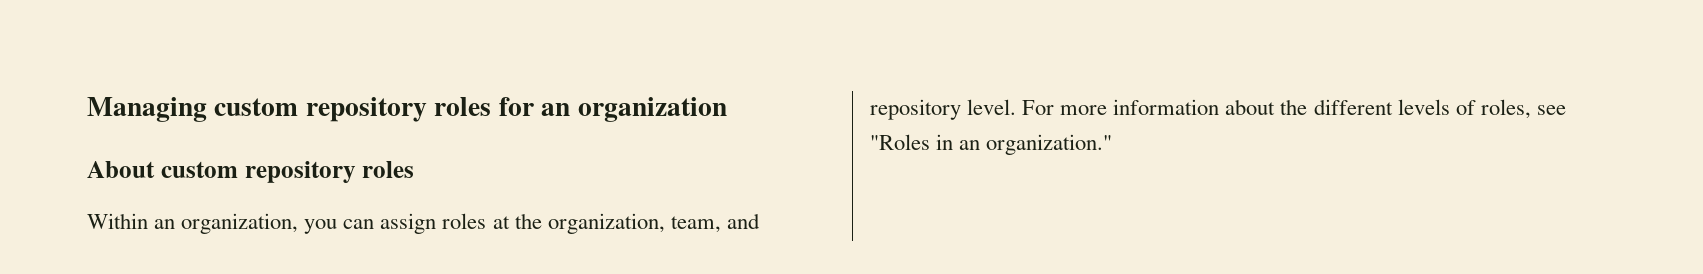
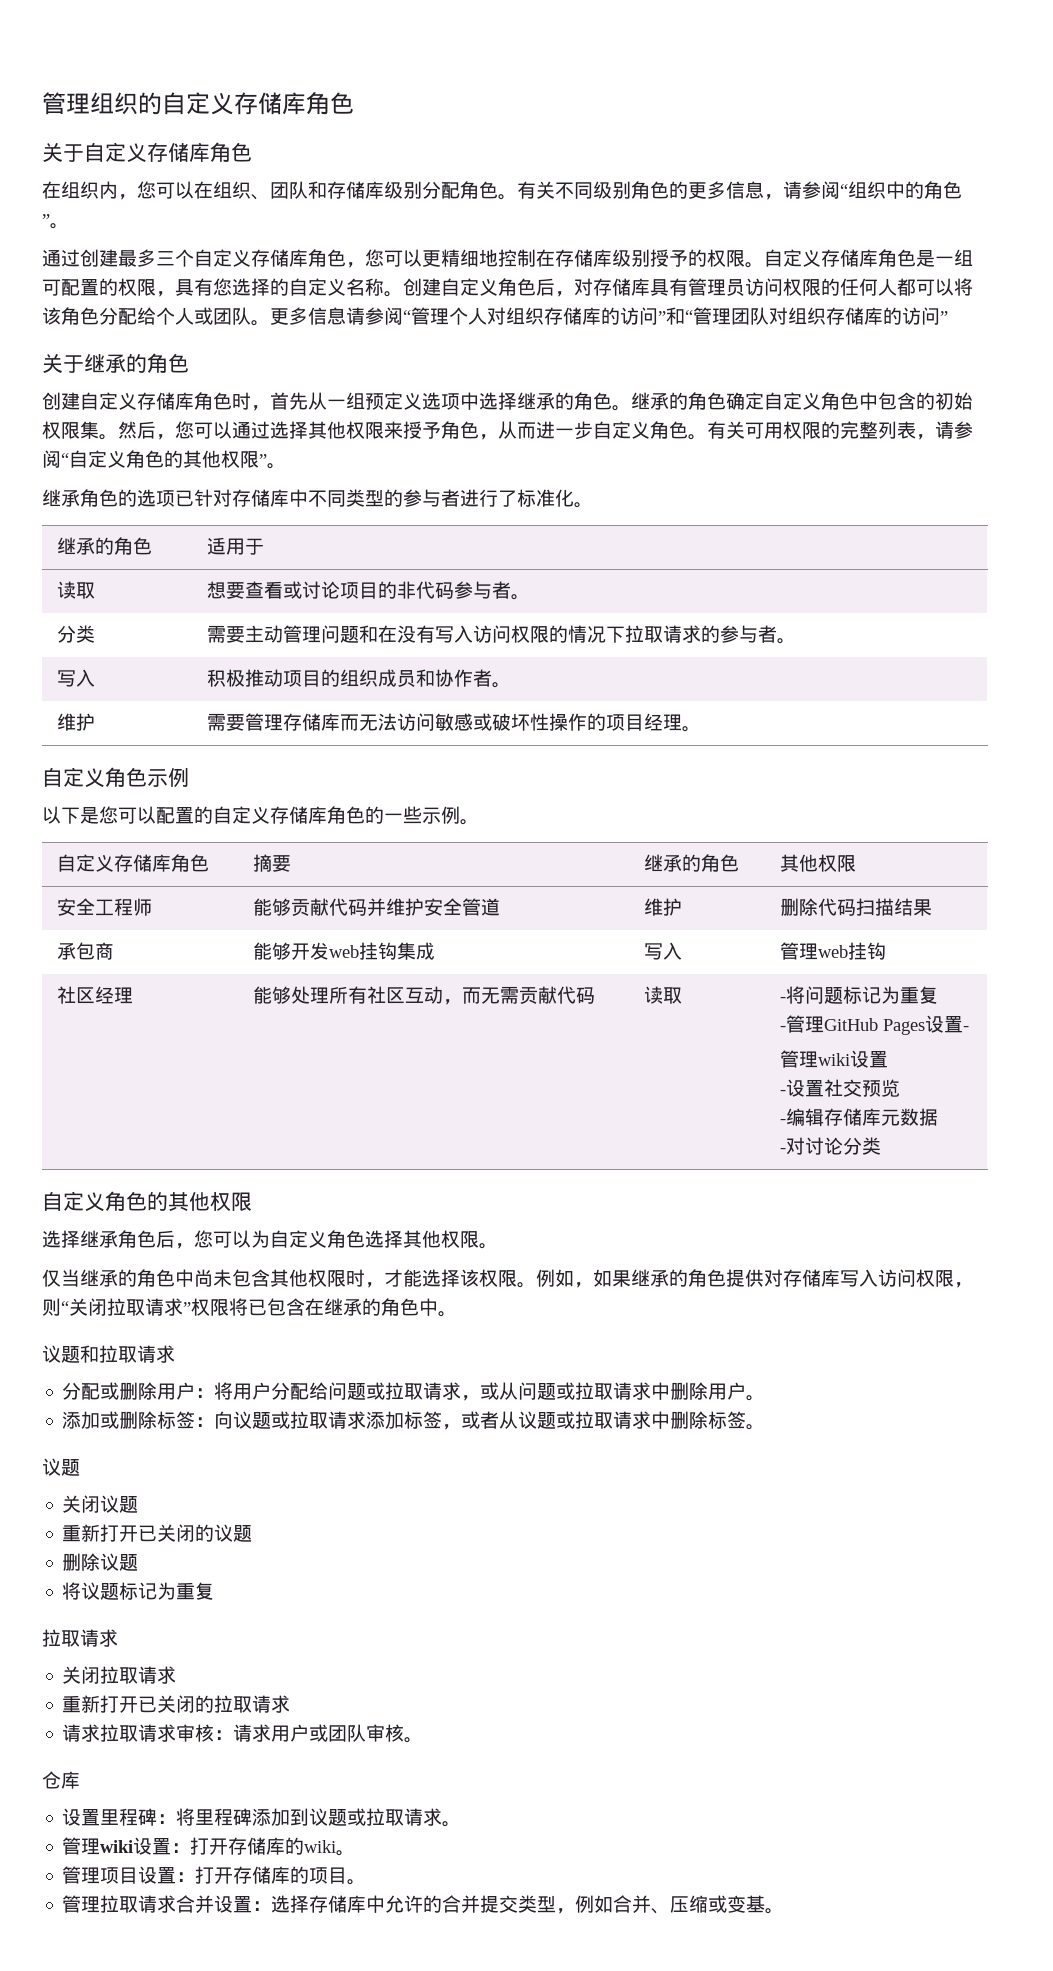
[87,97,727,122] [87,161,415,183] [87,213,760,234] [870,99,1566,120] [870,134,1113,155] Managing custom repository roles for an organization // About custom repository roles // Within an organization, you can assign roles at the organization, team, and repository level. For more information about the different levels of roles, see "Roles in an organization." -> [42,92,354,115] [42,142,252,162] [42,181,962,200] [42,214,69,229] [42,249,973,268] [42,278,973,297] [42,307,948,326] [42,353,189,373] [42,392,973,411] [42,421,973,440] [42,450,286,469] [42,489,593,508] [56,537,152,555] [206,537,264,555] [56,581,95,599] [206,581,530,600] [56,625,95,643] [206,625,796,644] [56,669,95,687] [206,669,511,688] [56,713,95,731] [206,713,701,732] [42,767,189,788] [42,806,479,825] [56,854,209,872] [252,854,291,872] [643,854,739,872] [779,854,856,872] [56,898,152,916] [252,898,500,916] [643,898,682,916] [779,898,932,916] [56,942,114,960] [252,942,435,960] [643,942,682,960] [779,942,886,960] [56,986,133,1004] [252,986,595,1005] [643,986,682,1004] [779,986,938,1004] [779,1015,969,1035] [779,1050,888,1068] [779,1079,900,1097] [779,1108,938,1127] [779,1137,881,1155] [42,1191,252,1212] [42,1230,498,1249] [42,1269,973,1288] [42,1298,457,1317] [42,1345,175,1363] [62,1382,766,1401] [62,1411,766,1430] [42,1458,80,1476] [62,1495,139,1513] [62,1524,253,1542] [62,1553,139,1571] [62,1582,215,1600] [42,1629,118,1647] [62,1666,177,1684] [62,1695,291,1713] [62,1724,424,1743] [42,1771,80,1789] [62,1808,462,1827] [62,1837,356,1856] [62,1866,367,1885] [62,1895,785,1914] 管理组织的自定义存储库角色 // 关于自定义存储库角色 // 在组织内，您可以在组织、团队和存储库级别分配角色。有关不同级别角色的更多信息，请参阅“组织中的角色”。 // 通过创建最多三个自定义存储库角色，您可以更精细地控制在存储库级别授予的权限。自定义存储库角色是一组可配置的权限，具有您选择的自定义名称。创建自定义角色后，对存储库具有管理员访问权限的任何人都可以将该角色分配给个人或团队。更多信息请参阅“管理个人对组织存储库的访问”和“管理团队对组织存储库的访问” // 关于继承的角色 // 创建自定义存储库角色时，首先从一组预定义选项中选择继承的角色。继承的角色确定自定义角色中包含的初始权限集。然后，您可以通过选择其他权限来授予角色，从而进一步自定义角色。有关可用权限的完整列表，请参阅“自定义角色的其他权限”。 // 继承角色的选项已针对存储库中不同类型的参与者进行了标准化。 // 继承的角色 | 适用于 // 读取 | 想要查看或讨论项目的非代码参与者。 // 分类 | 需要主动管理问题和在没有写入访问权限的情况下拉取请求的参与者。 // 写入 | 积极推动项目的组织成员和协作者。 // 维护 | 需要管理存储库而无法访问敏感或破坏性操作的项目经理。 // 自定义角色示例 // 以下是您可以配置的自定义存储库角色的一些示例。 // 自定义存储库角色 | 摘要 | 继承的角色 | 其他权限 // 安全工程师 | 能够贡献代码并维护安全管道 | 维护 | 删除代码扫描结果 // 承包商 | 能够开发web挂钩集成 | 写入 | 管理web挂钩 // 社区经理 | 能够处理所有社区互动，而无需贡献代码 | 读取 | -将问题标记为重复 // -管理GitHub Pages设置- // 管理wiki设置 // -设置社交预览 // -编辑存储库元数据 // -对讨论分类 // 自定义角色的其他权限 // 选择继承角色后，您可以为自定义角色选择其他权限。 // 仅当继承的角色中尚未包含其他权限时，才能选择该权限。例如，如果继承的角色提供对存储库写入访问权限，则“关闭拉取请求”权限将已包含在继承的角色中。 // 议题和拉取请求 // 分配或删除用户：将用户分配给问题或拉取请求，或从问题或拉取请求中删除用户。 // 添加或删除标签：向议题或拉取请求添加标签，或者从议题或拉取请求中删除标签。 // 议题 // 关闭议题 // 重新打开已关闭的议题 // 删除议题 // 将议题标记为重复 // 拉取请求 // 关闭拉取请求 // 重新打开已关闭的拉取请求 // 请求拉取请求审核：请求用户或团队审核。 // 仓库 // 设置里程碑：将里程碑添加到议题或拉取请求。 // 管理wiki设置：打开存储库的wiki。 // 管理项目设置：打开存储库的项目。 // 管理拉取请求合并设置：选择存储库中允许的合并提交类型，例如合并、压缩或变基。

